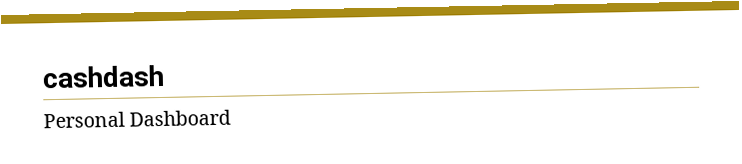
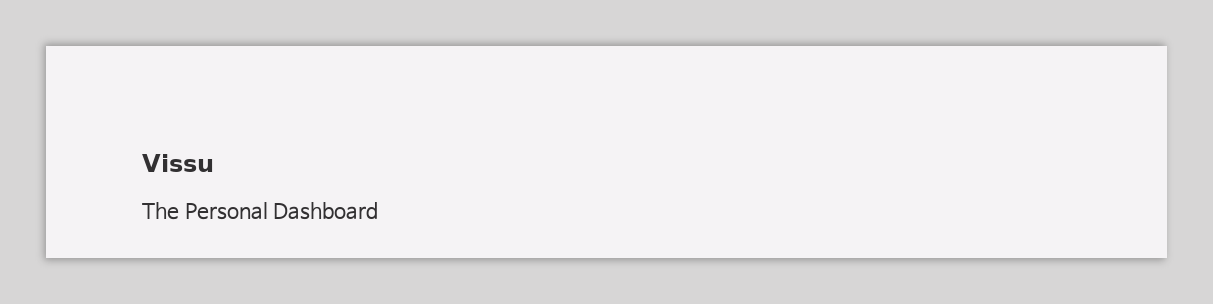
[42,64,165,89] cashdash // -> [142,154,214,172] [142,202,179,220] Vissu // The

